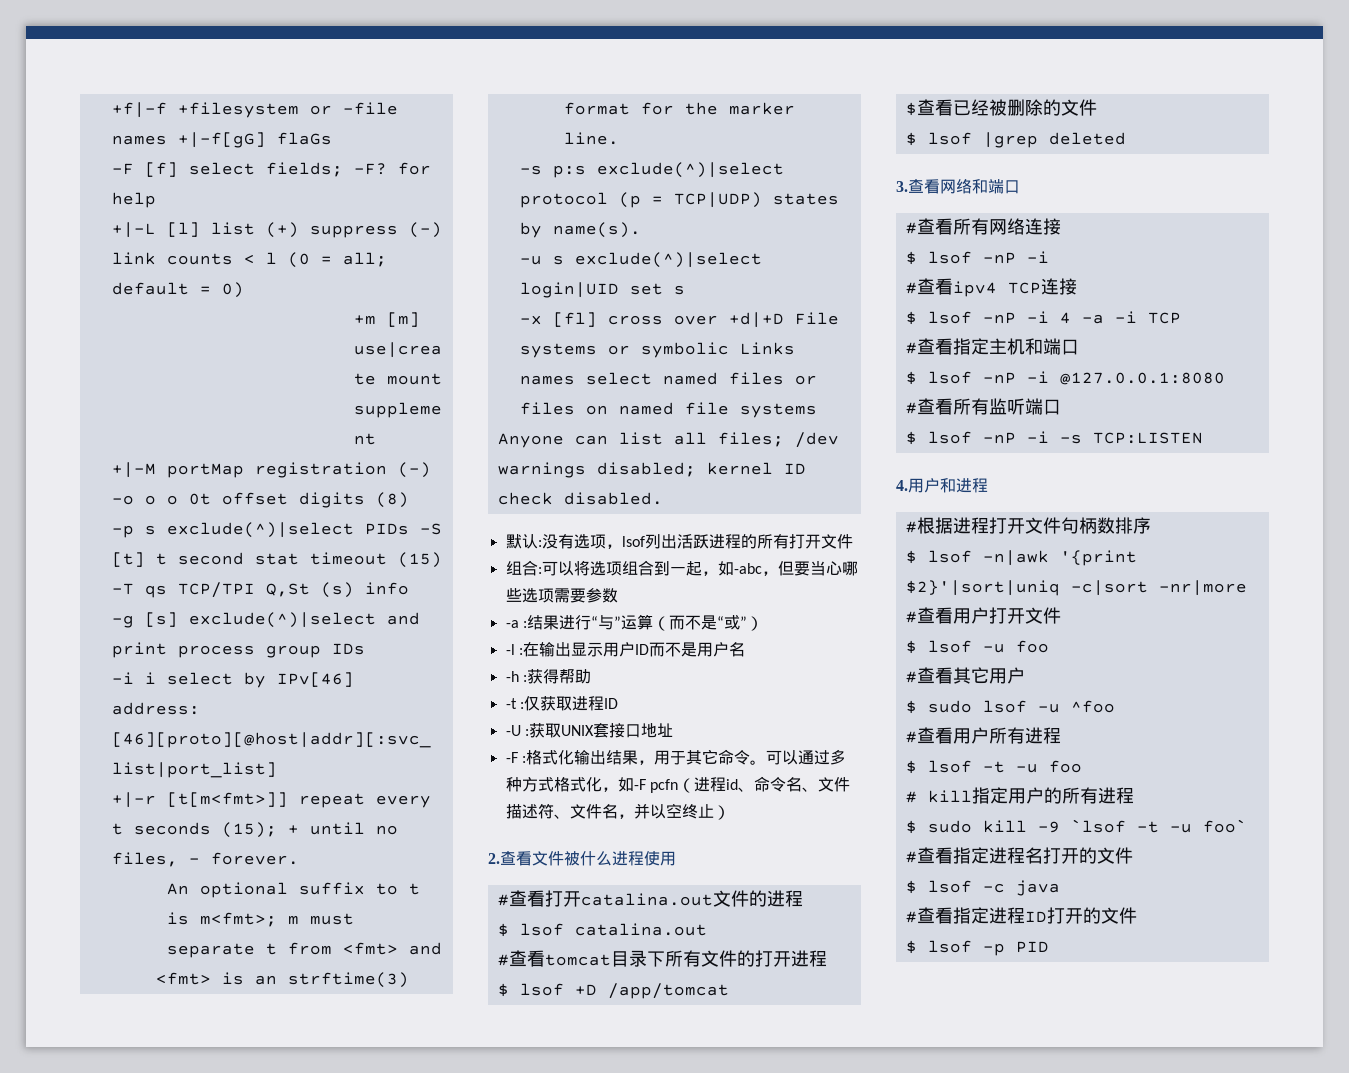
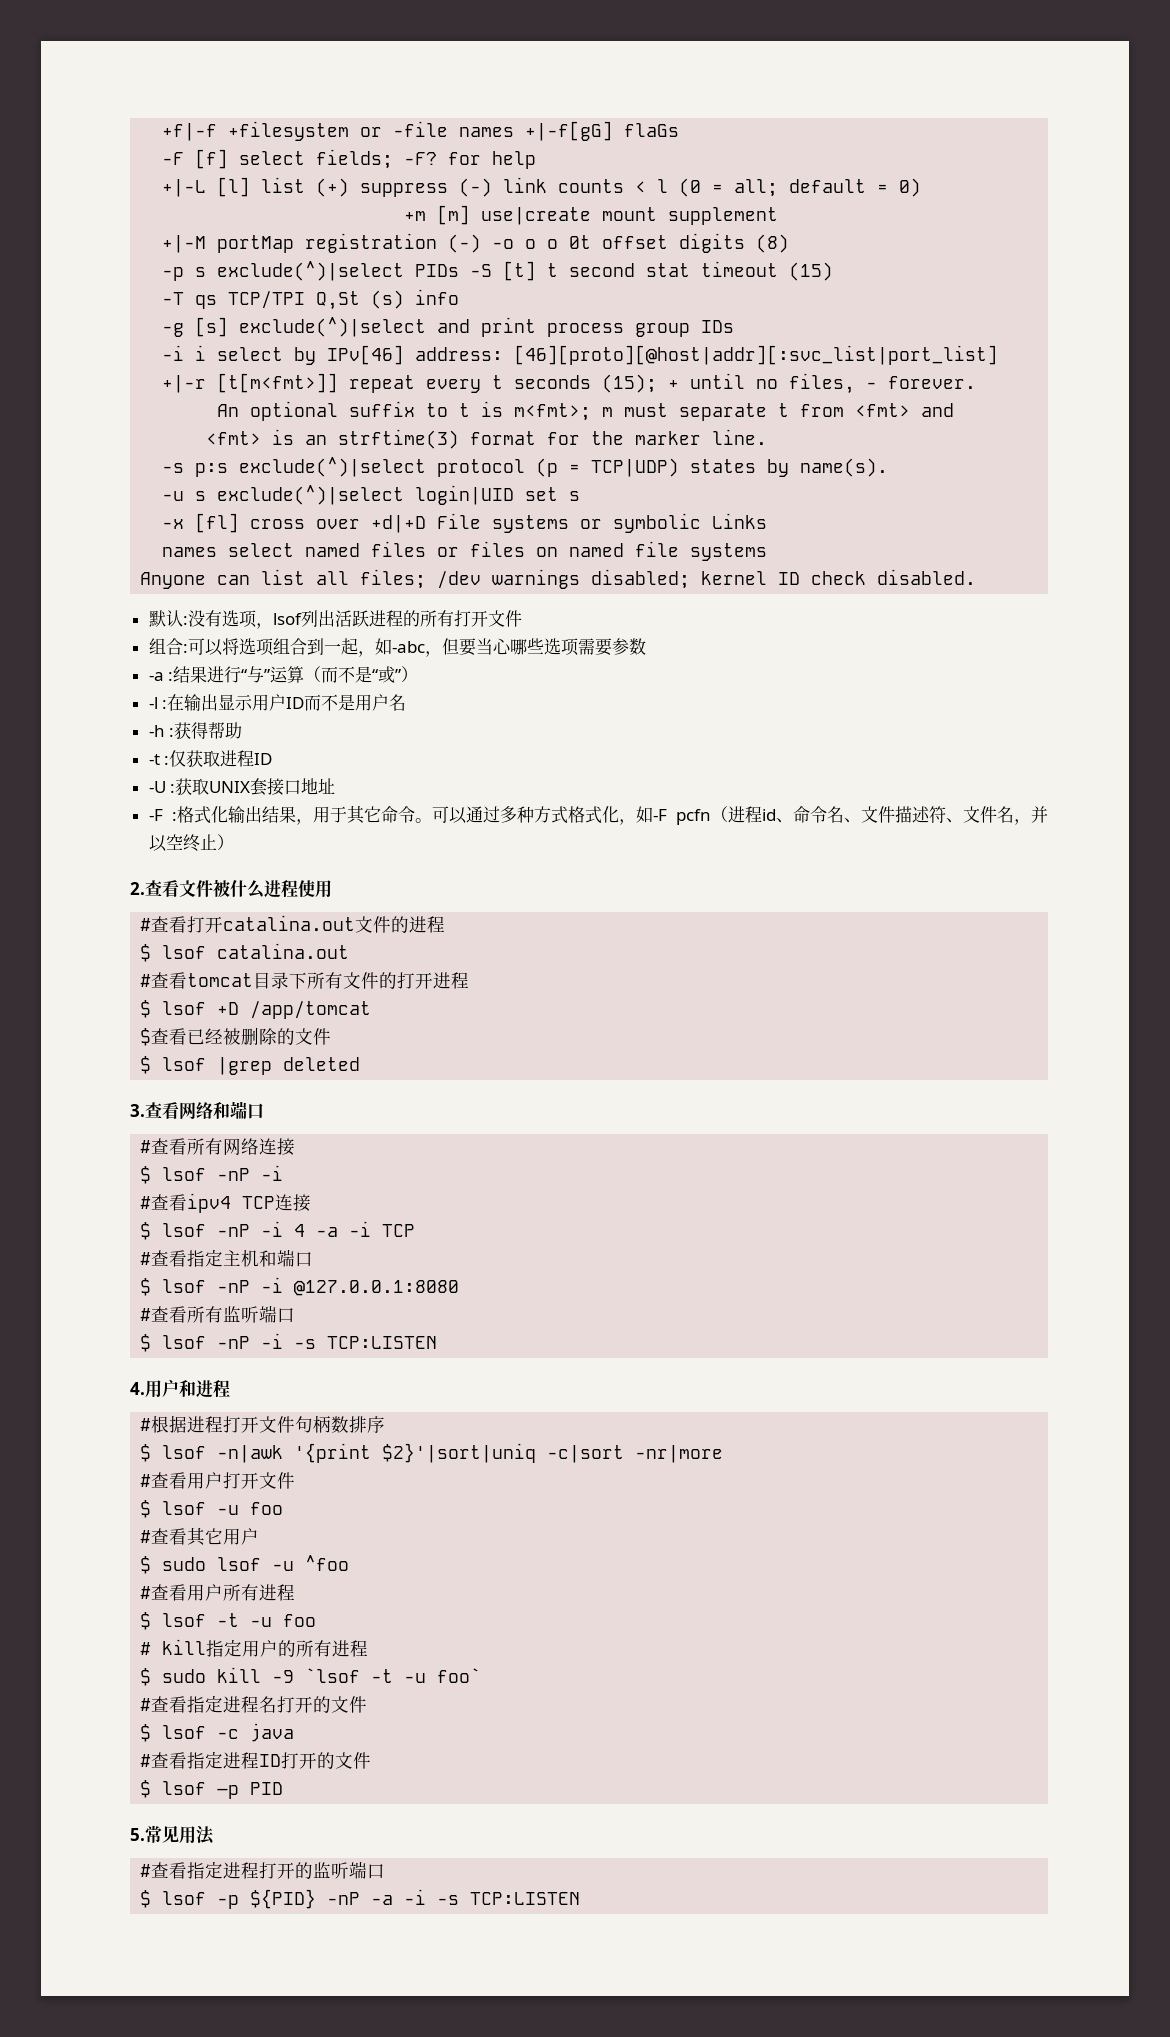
(1049, 947) none -> [130,1825,215,1845] [140,1861,386,1879] [140,1889,581,1909] // 5.常见用法 // #查看指定进程打开的监听端口 // $ lsof -p ${PID} -nP -a -i -s TCP:LISTEN

